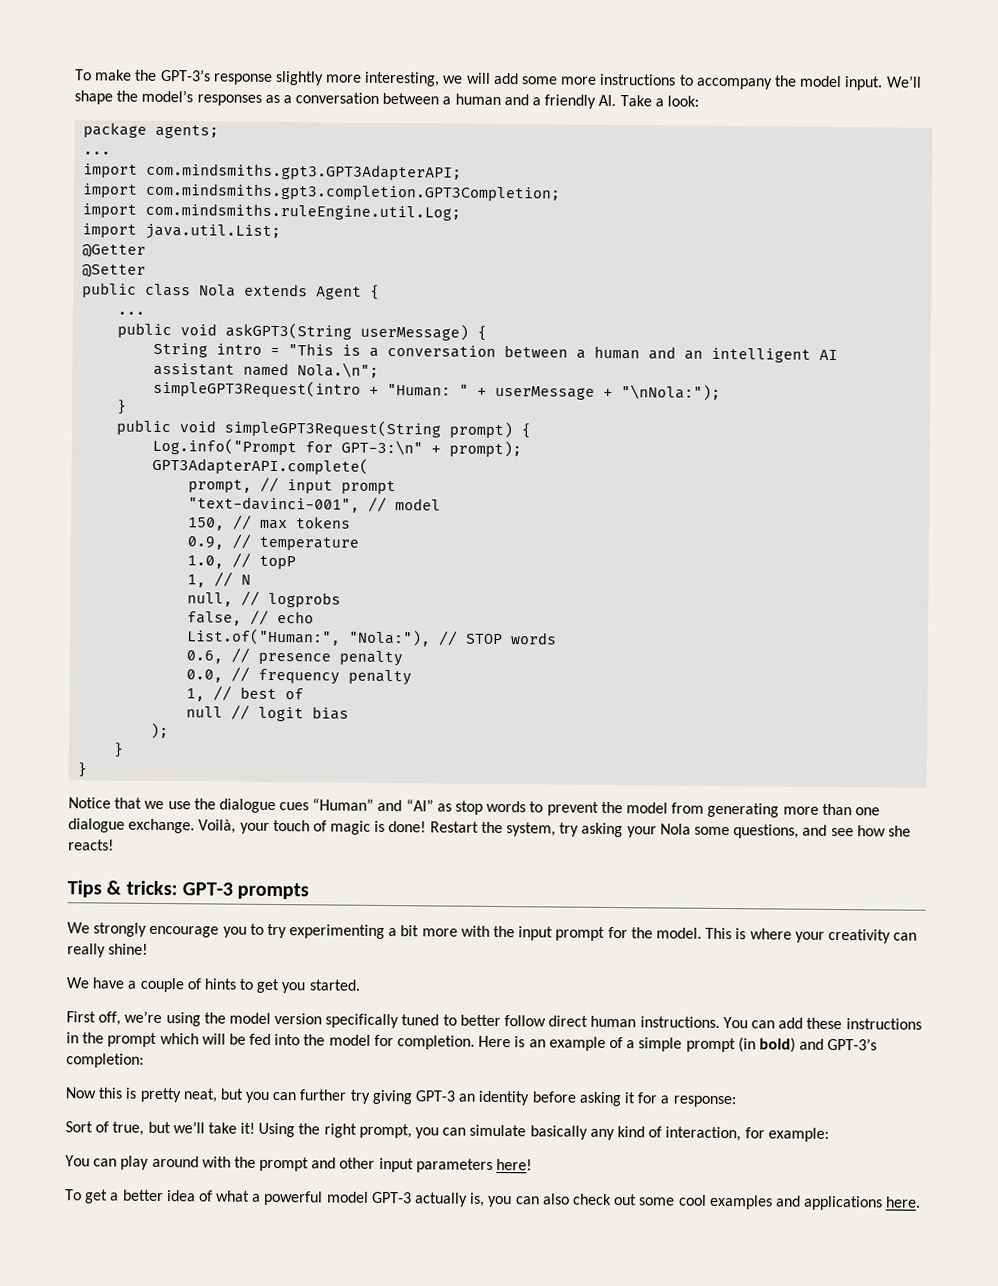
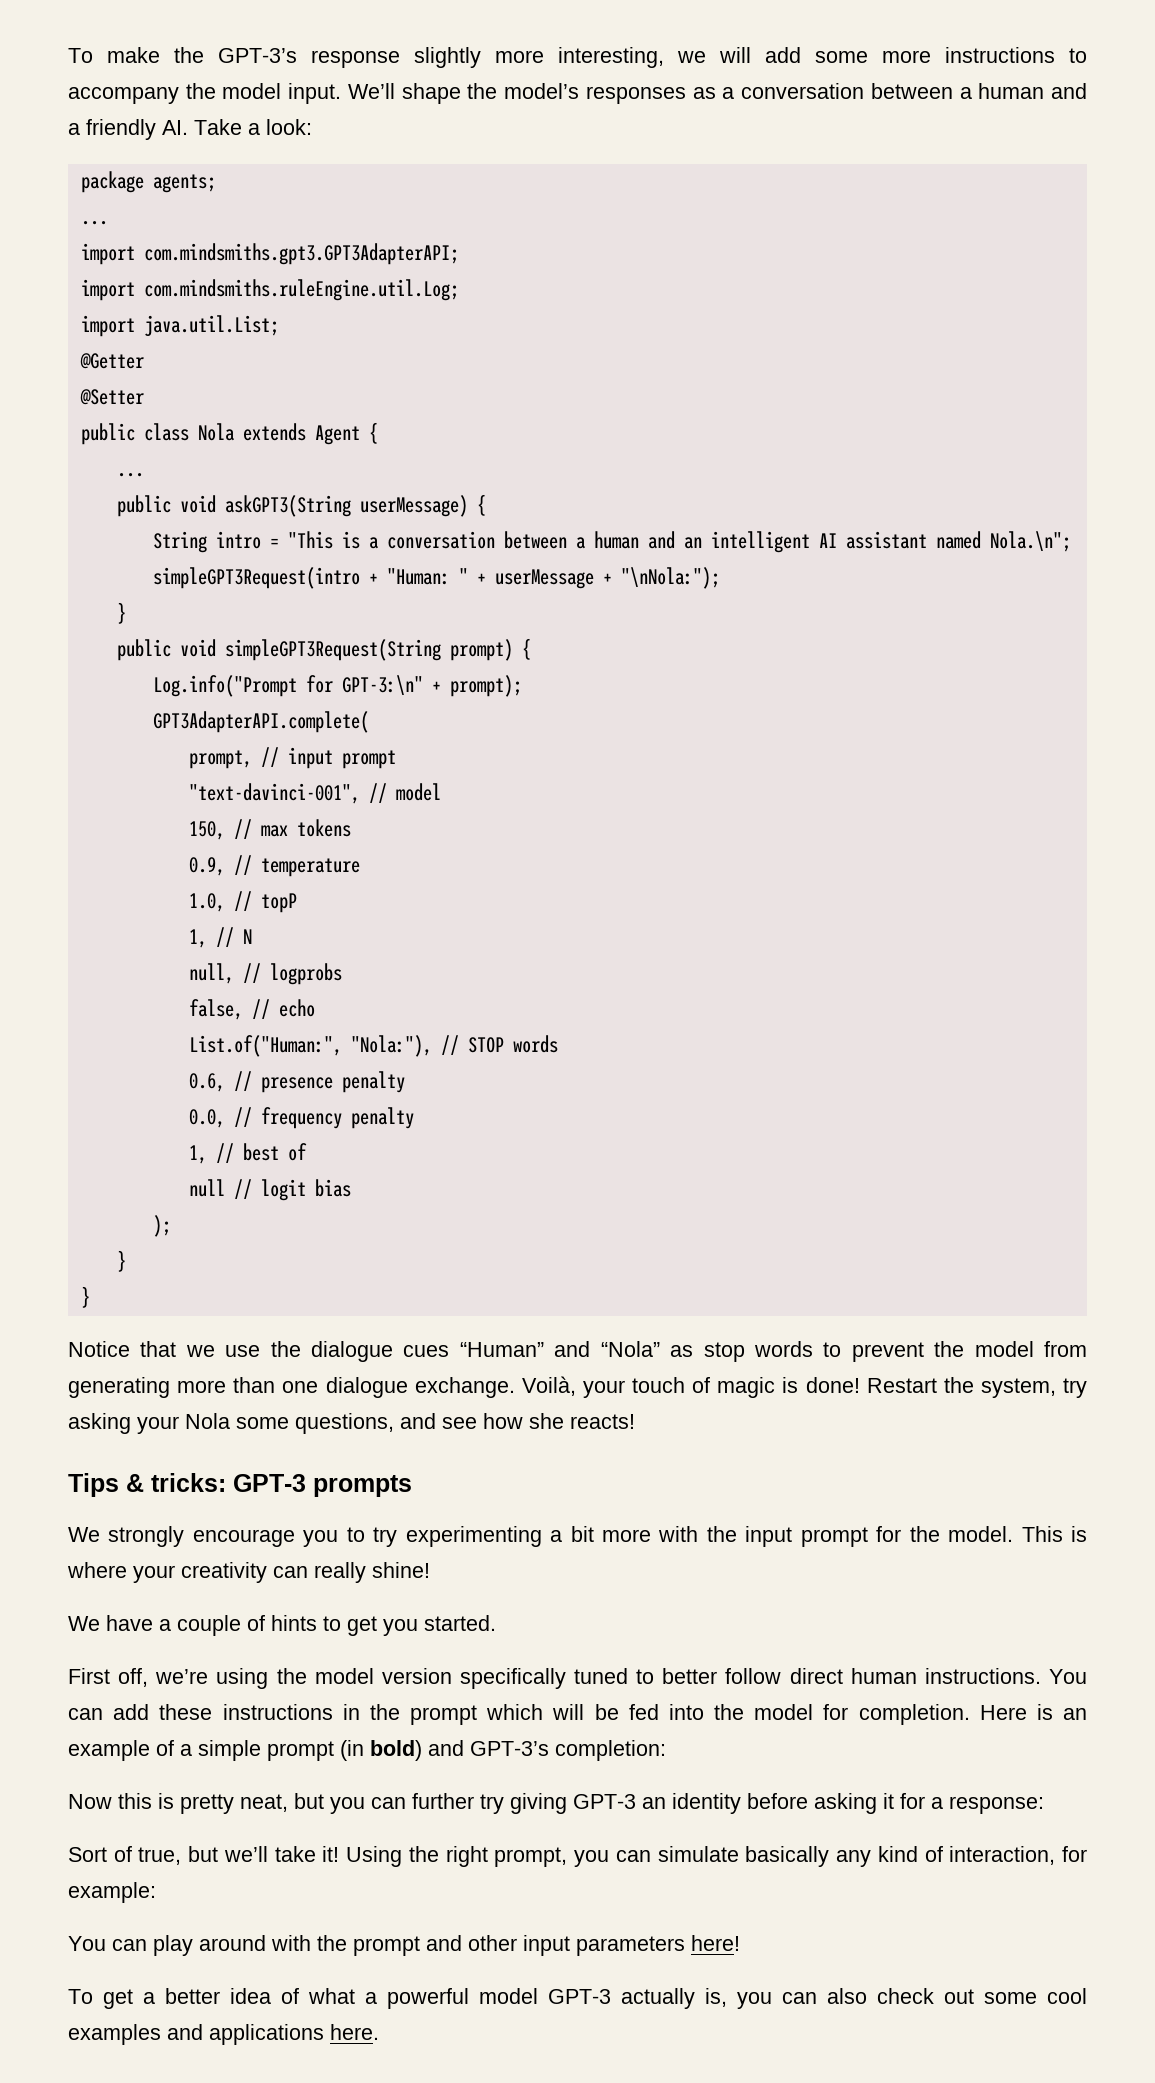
[82,182,562,202] // import com.mindsmiths.gpt3.completion.GPT3Completion; -> (459, 254) none
[405,799,434,812] “AI” -> [600,1341,660,1357] “Nola”

